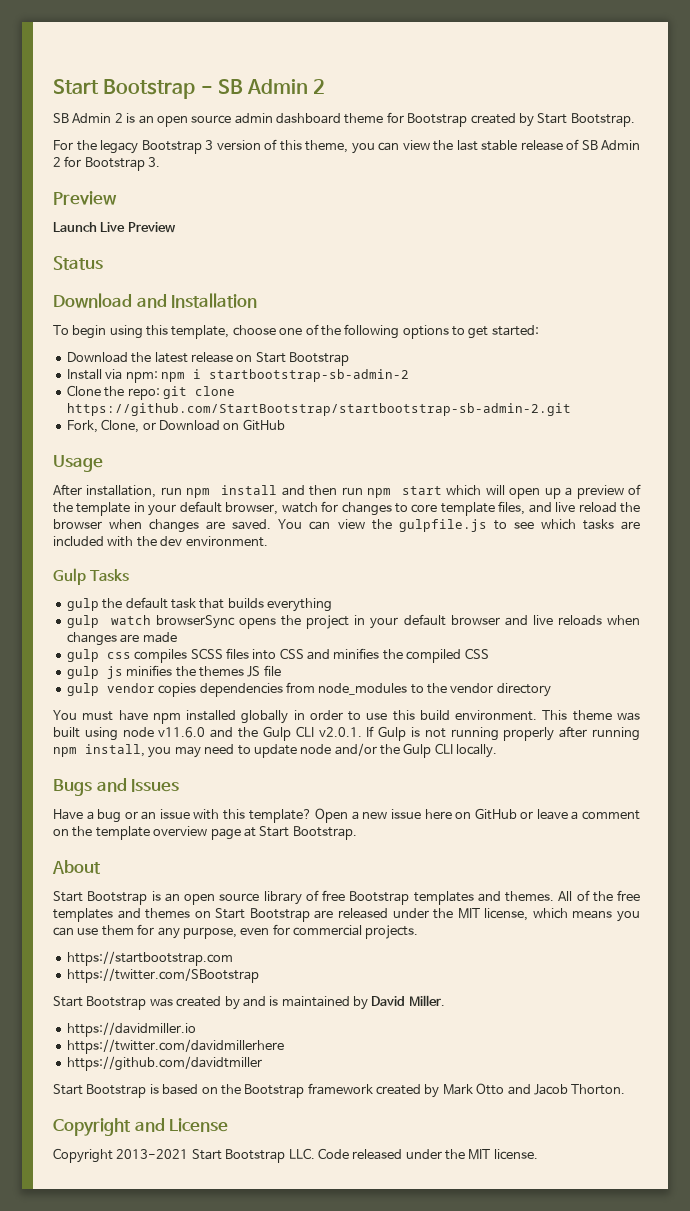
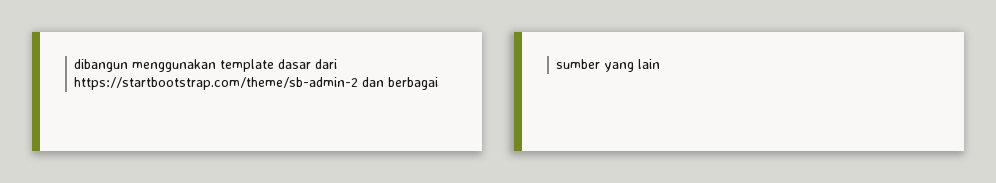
[53,79,326,99] [53,112,635,127] [53,139,640,154] [53,156,161,171] [53,191,117,205] [53,222,176,233] [53,256,103,270] [53,293,258,308] [53,324,539,339] [66,352,349,366] [66,369,409,383] [66,385,235,400] [66,403,571,416] [66,419,285,433] [53,455,103,472] [53,484,641,499] [53,501,640,516] [53,519,640,533] [53,536,268,547] [53,568,129,585] [66,597,332,612] [66,614,640,629] [66,632,177,646] [66,648,489,663] [66,665,281,679] [66,682,551,697] [53,710,640,724] [53,726,640,741] [53,743,498,758] [53,778,180,796] [53,808,640,823] [53,826,357,840] [52,860,101,874] [53,890,640,905] [53,908,640,922] [53,924,419,939] [66,951,233,966] [66,968,259,983] [53,995,445,1010] [66,1022,196,1037] [66,1039,284,1054] [66,1056,262,1071] [53,1083,626,1098] [53,1118,229,1136] [53,1148,538,1163] Start Bootstrap - SB Admin 2 // SB Admin 2 is an open source admin dashboard theme for Bootstrap created by Start Bootstrap. // For the legacy Bootstrap 3 version of this theme, you can view the last stable release of SB Admin 2 for Bootstrap 3. // Preview // Launch Live Preview // Status // Download and Installation // To begin using this template, choose one of the following options to get started: // Download the latest release on Start Bootstrap // Install via npm: npm i startbootstrap-sb-admin-2 // Clone the repo: git clone https://github.com/StartBootstrap/startbootstrap-sb-admin-2.git // Fork, Clone, or Download on GitHub // Usage // After installation, run npm install and then run npm start which will open up a preview of the template in your default browser, watch for changes to core template files, and live reload the browser when changes are saved. You can view the gulpfile.js to see which tasks are included with the dev environment. // Gulp Tasks // gulp the default task that builds everything // gulp watch browserSync opens the project in your default browser and live reloads when changes are made // gulp css compiles SCSS files into CSS and minifies the compiled CSS // gulp js minifies the themes JS file // gulp vendor copies dependencies from node_modules to the vendor directory // You must have npm installed globally in order to use this build environment. This theme was built using node v11.6.0 and the Gulp CLI v2.0.1. If Gulp is not running properly after running npm install, you may need to update node and/or the Gulp CLI locally. // Bugs and Issues // Have a bug or an issue with this template? Open a new issue here on GitHub or leave a comment on the template overview page at Start Bootstrap. // About // Start Bootstrap is an open source library of free Bootstrap templates and themes. All of the free templates and themes on Start Bootstrap are released under the MIT license, which means you can use them for any purpose, even for commercial projects. // https://startbootstrap.com // https://twitter.com/SBootstrap // Start Bootstrap was created by and is maintained by David Miller. // https://davidmiller.io // https://twitter.com/davidmillerhere // https://github.com/davidtmiller // Start Bootstrap is based on the Bootstrap framework created by Mark Otto and Jacob Thorton. // Copyright and License // Copyright 2013-2021 Start Bootstrap LLC. Code released under the MIT license. -> [74,59,338,72] [74,77,439,90] [556,59,661,72] dibangun menggunakan template dasar dari https://startbootstrap.com/theme/sb-admin-2 dan berbagai sumber yang lain

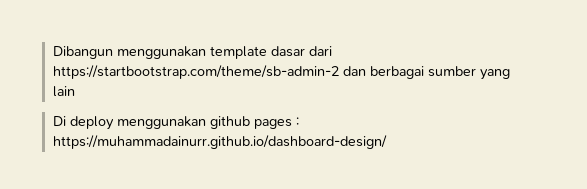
[74,59,129,72] dibangun -> [52,46,113,59] Dibangun
(661, 64) none -> [52,116,299,130] [52,135,387,149] // Di deploy menggunakan github pages : https://muhammadainurr.github.io/dashboard-design/

